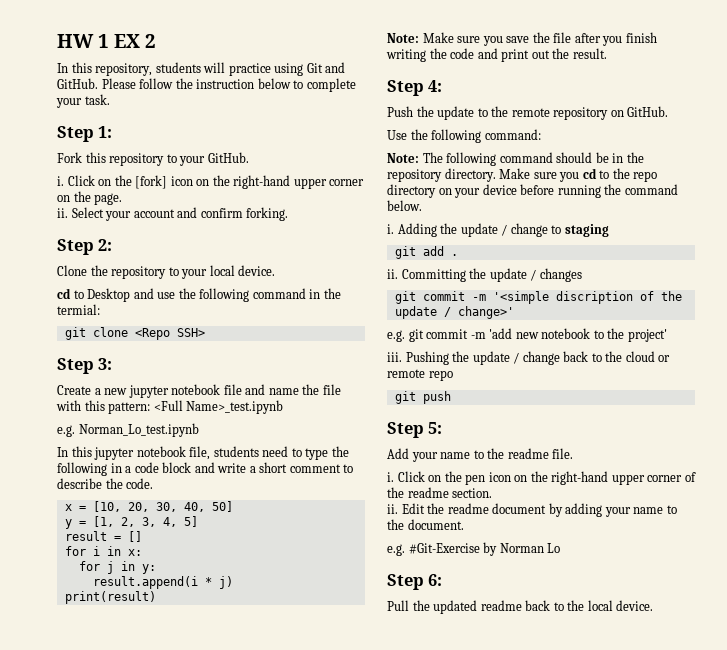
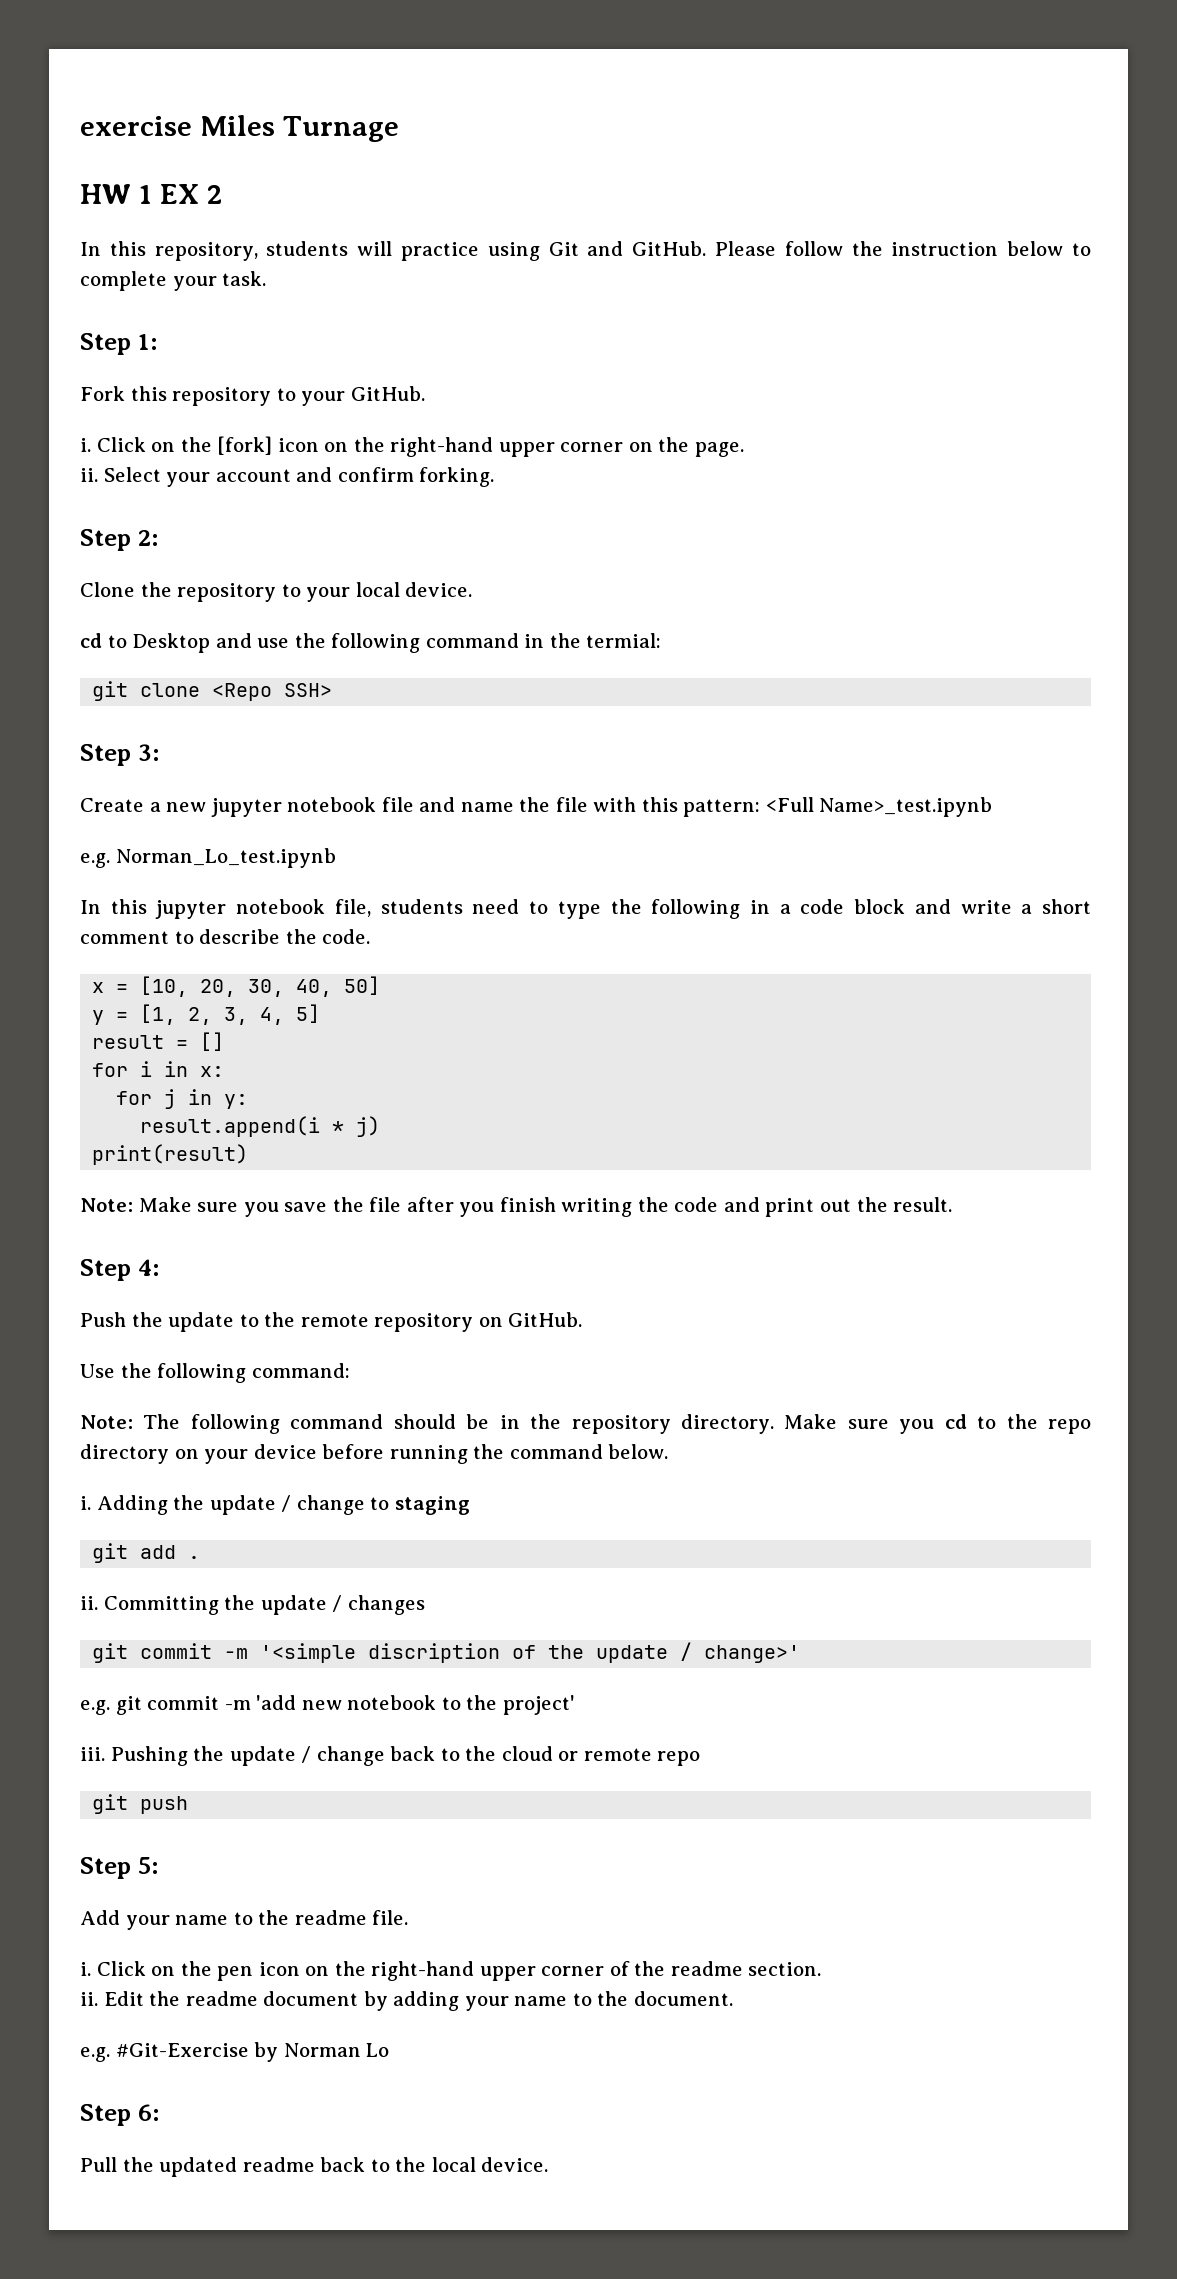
(57, 41) none -> [80,115,399,142] exercise Miles Turnage //

